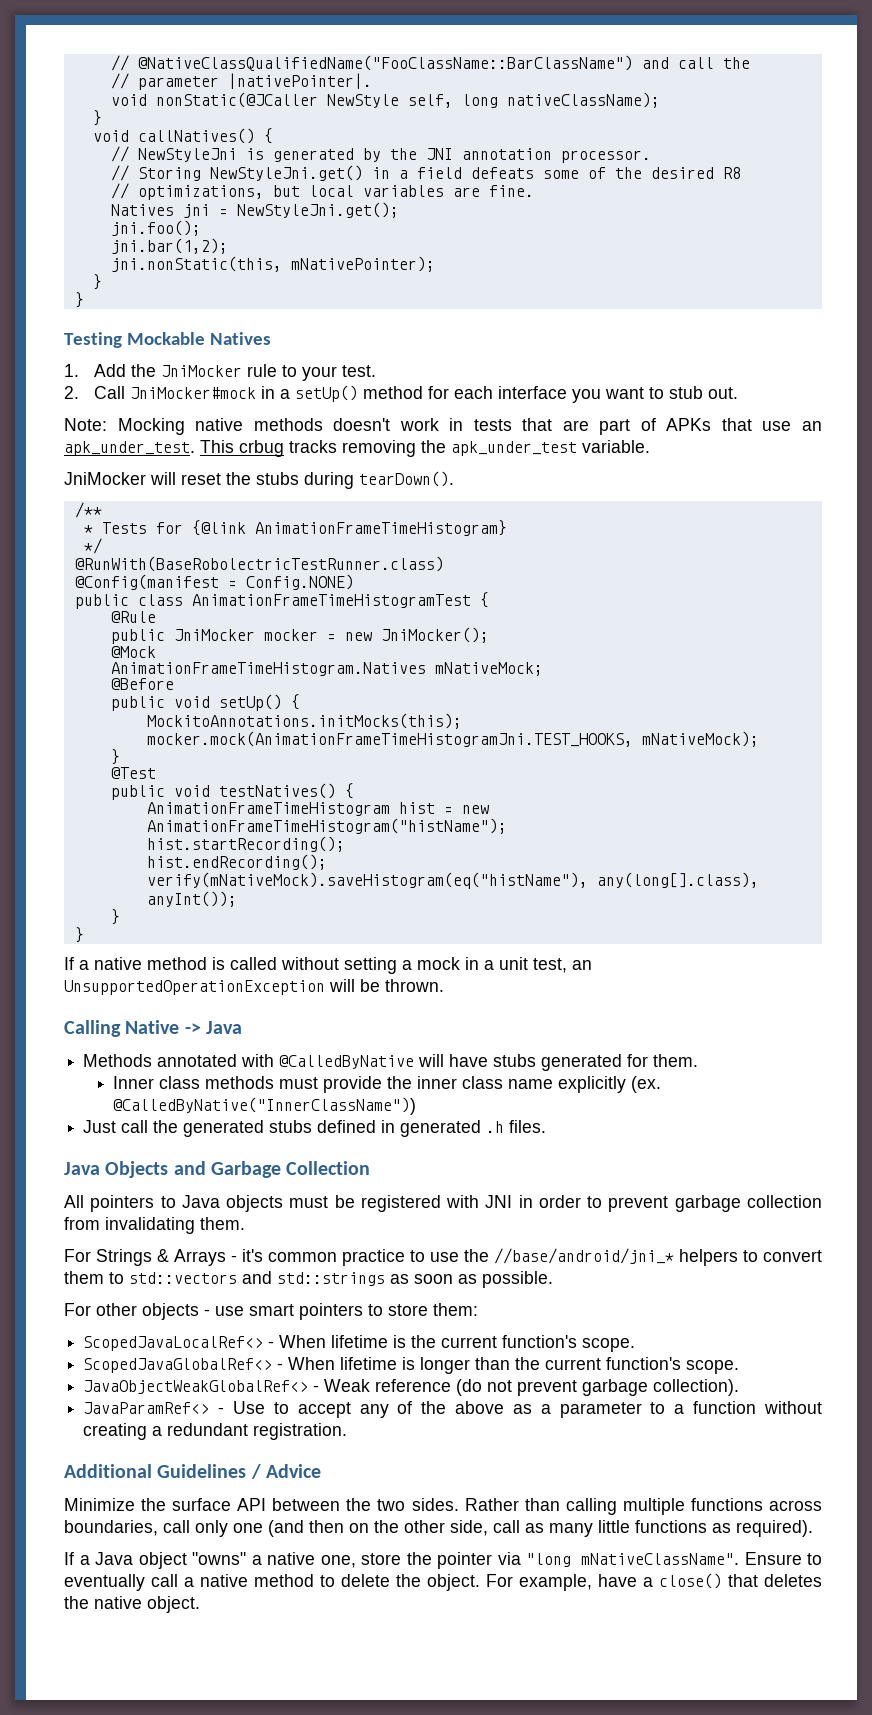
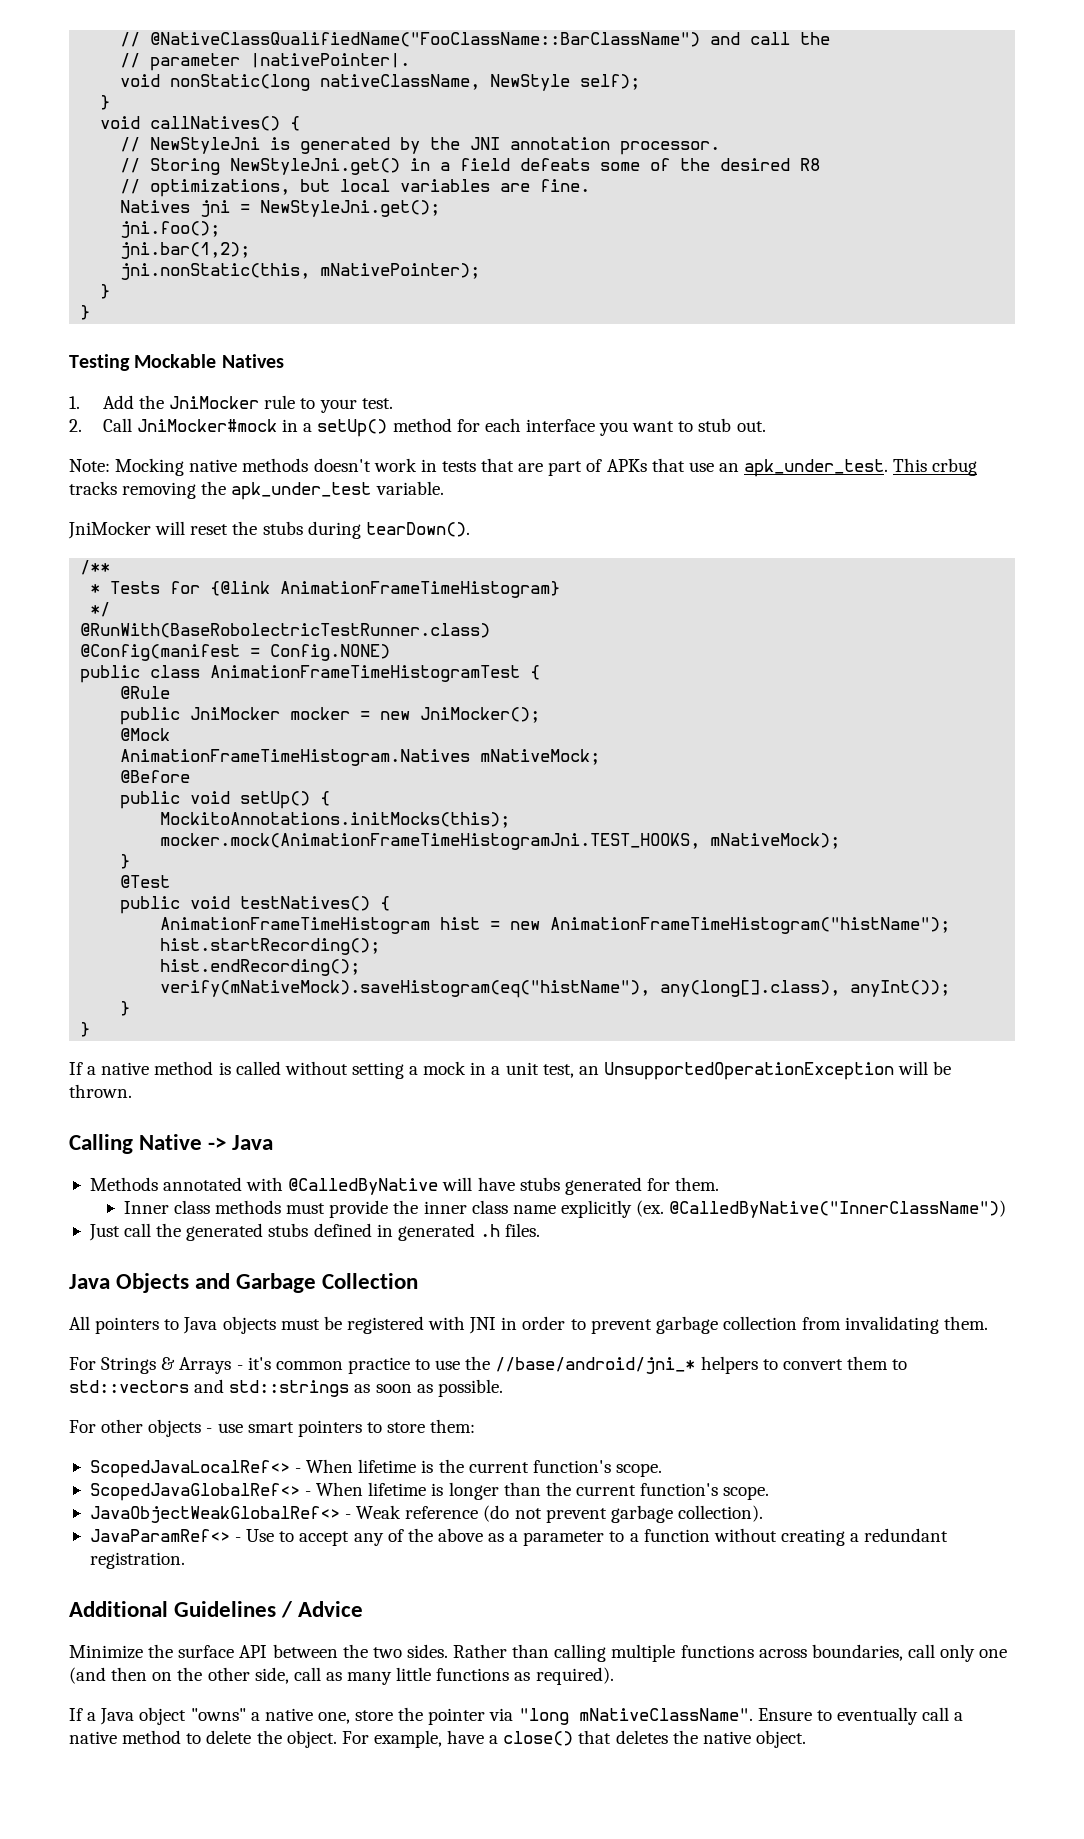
[155,92,660,108] nonStatic(@JCaller NewStyle self, long nativeClassName); -> [170,74,641,91] nonStatic(long nativeClassName, NewStyle self);

